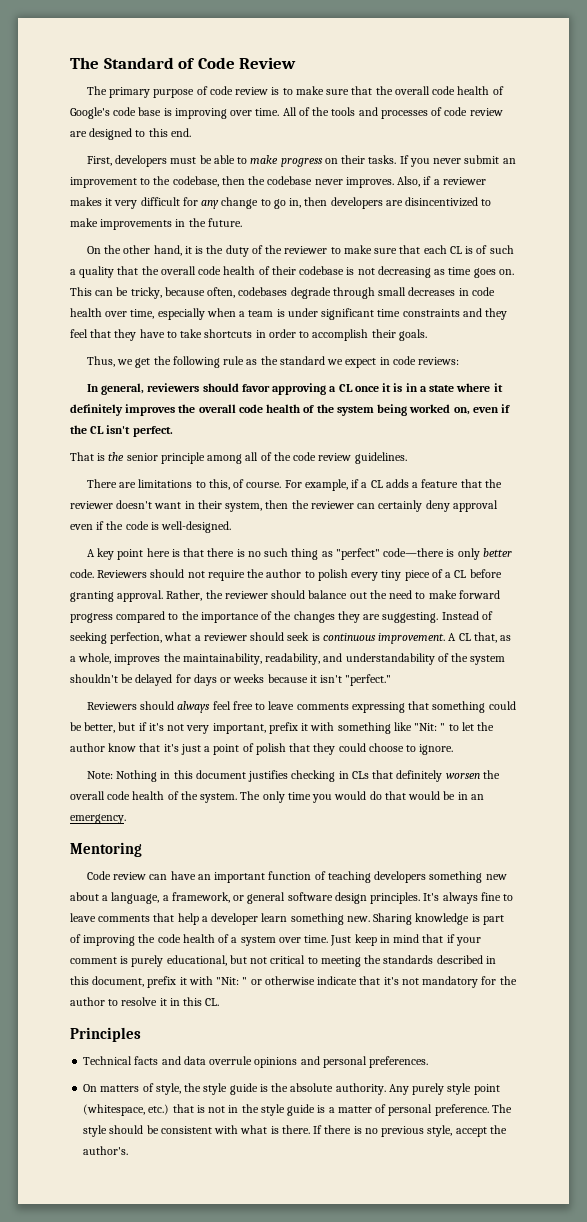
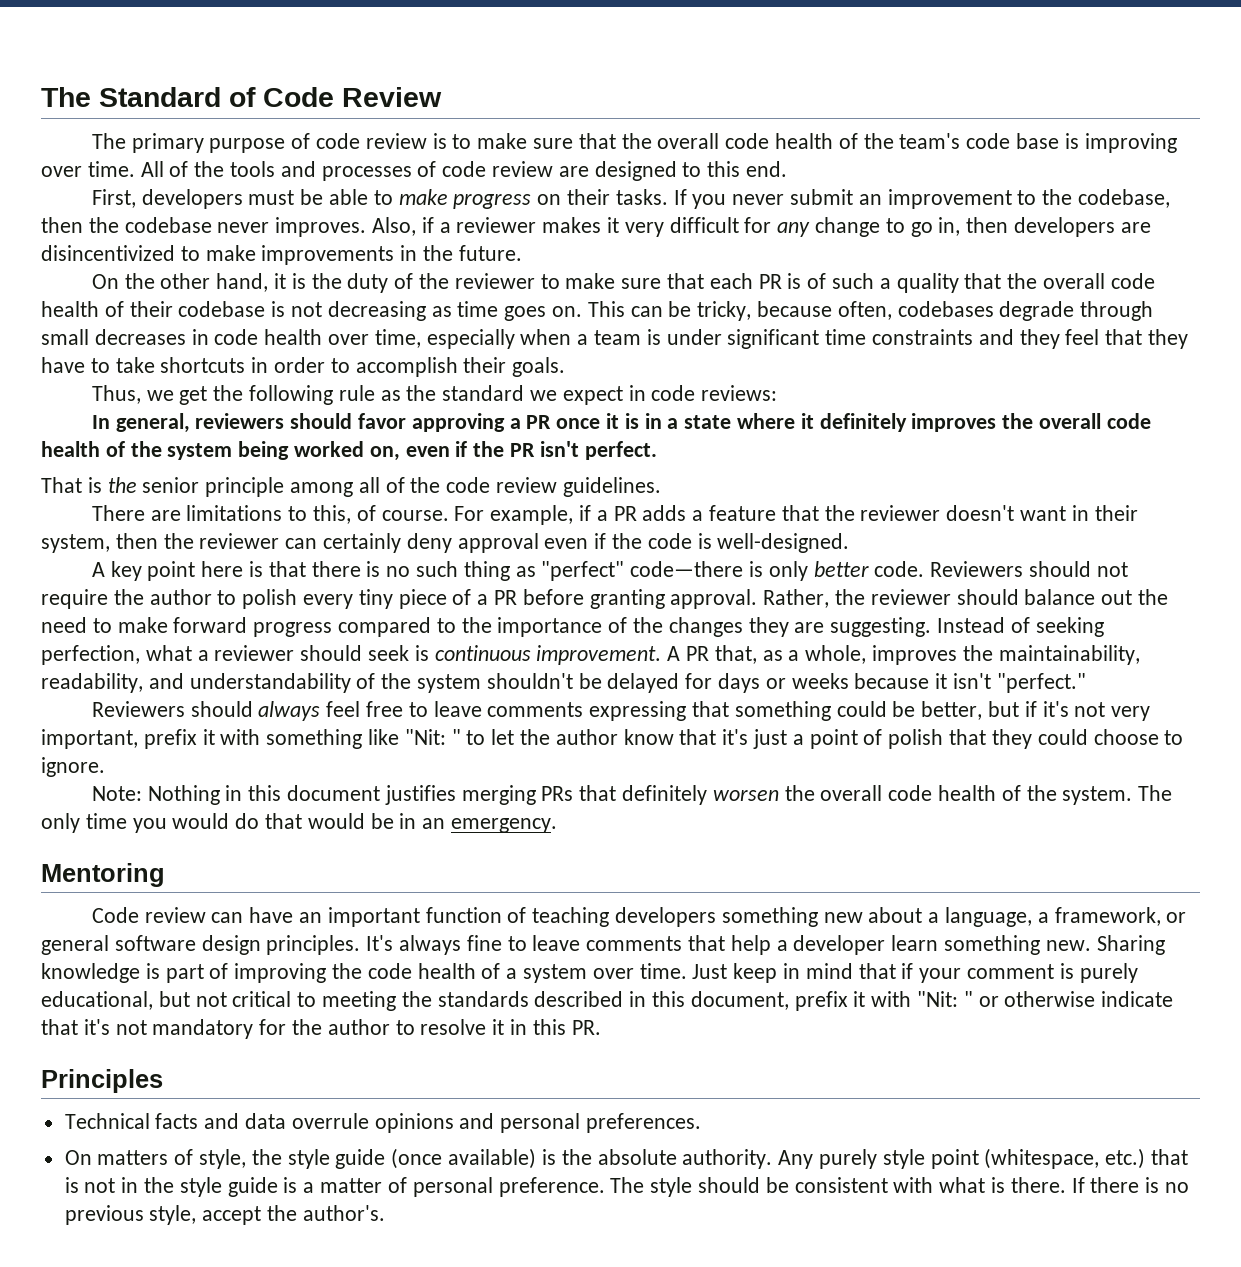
[70,107,110,119] Google's -> [863,133,961,149] the team's
[449,246,462,254] CL -> [758,274,782,289] PR
[338,384,353,392] CL -> [526,415,552,429] PR
[90,426,105,434] CL -> [510,443,536,457] PR
[370,480,383,488] CL -> [613,506,637,521] PR
[454,570,467,578] CL -> [494,590,518,605] PR
[458,633,471,641] CL -> [686,646,710,661] PR
[291,770,369,782] checking in CLs -> [461,785,574,805] merging PRs
[205,998,220,1006] CL. -> [571,1020,601,1035] PR.
(258, 1089) none -> [391,1148,537,1169] (once available)

